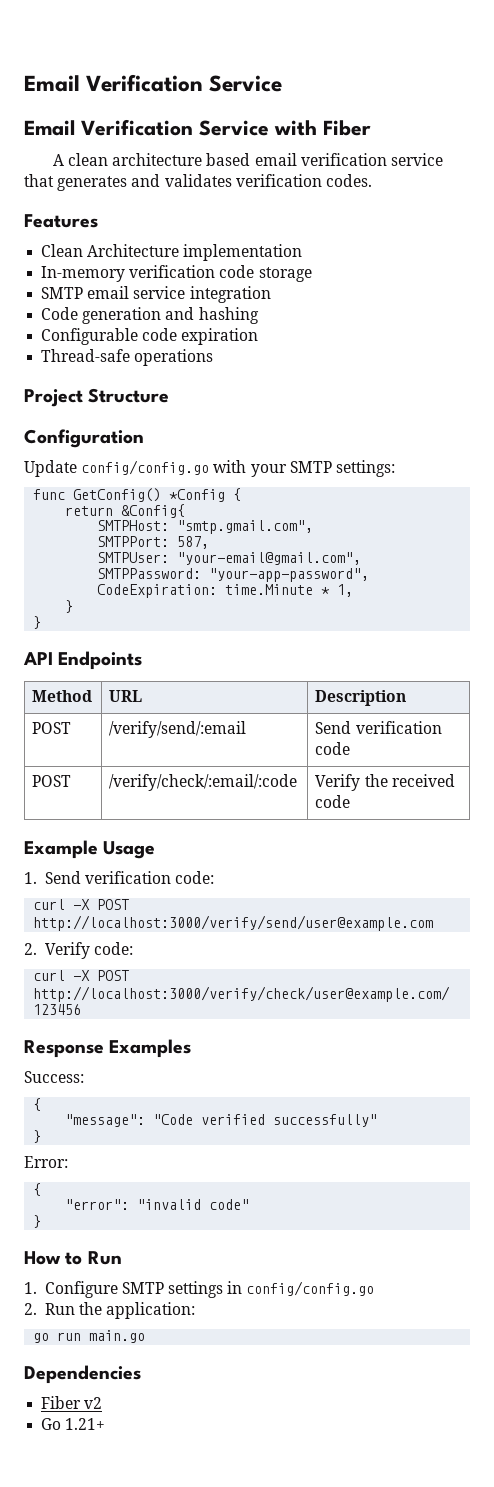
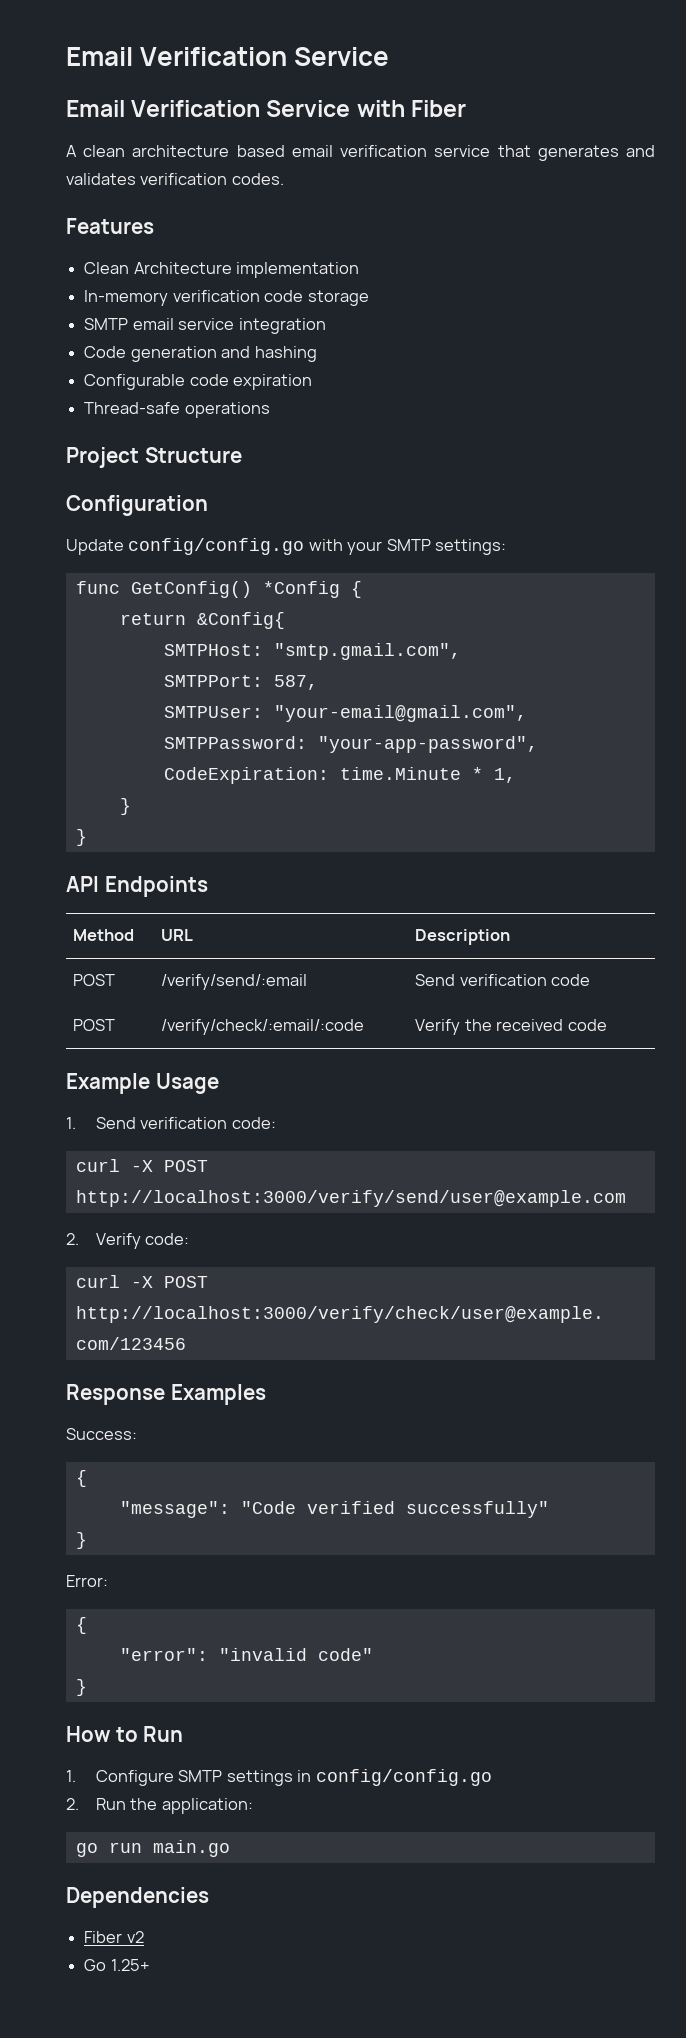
[65,1418,106,1430] 1.21+ -> [110,1959,150,1971] 1.25+

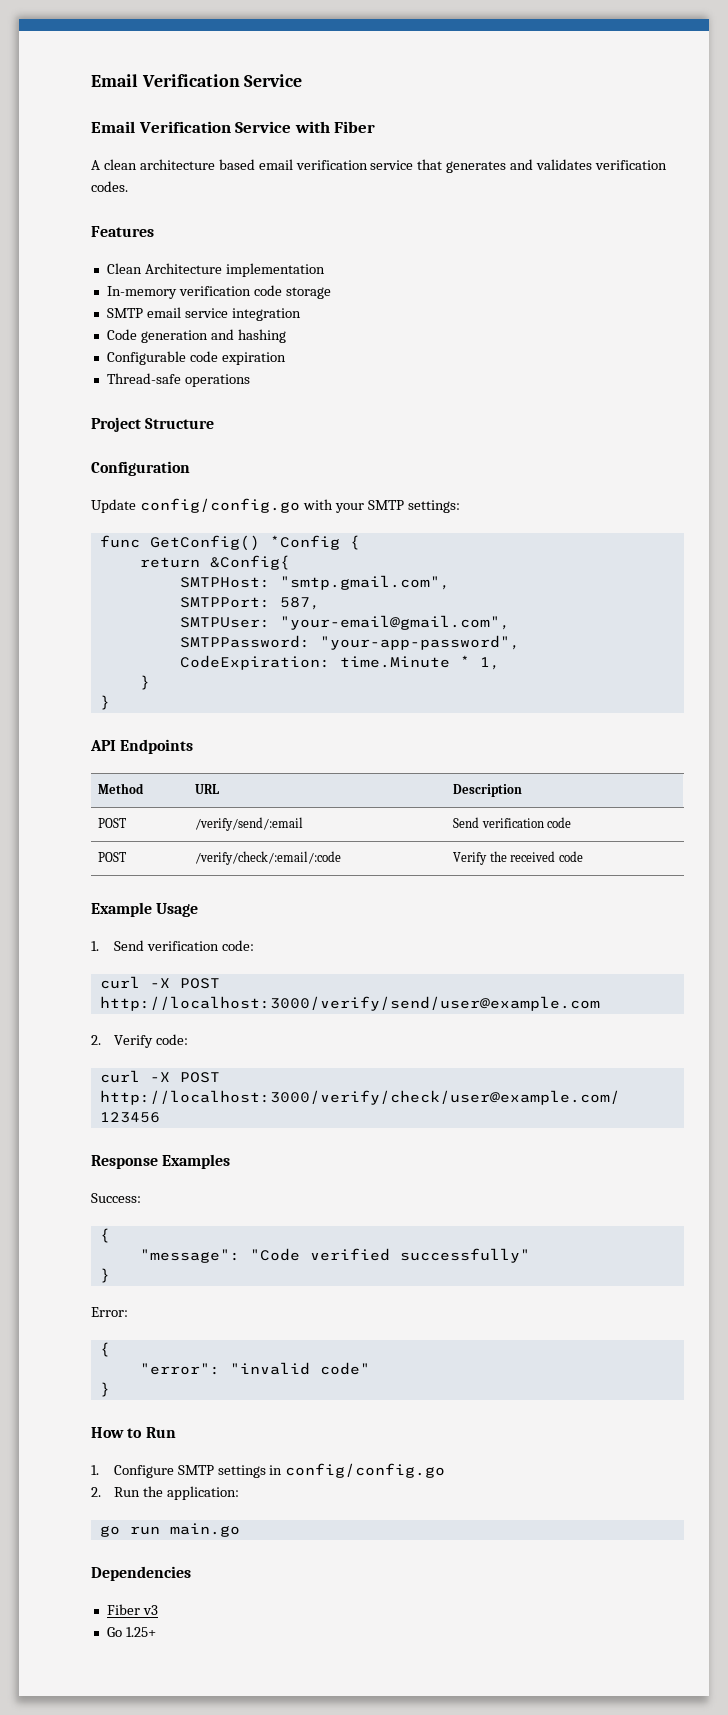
[126,1931,144,1943] v2 -> [142,1605,158,1615] v3

